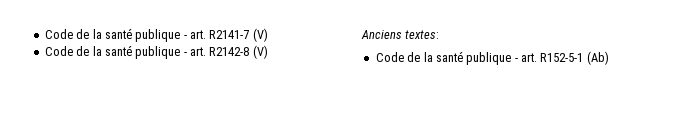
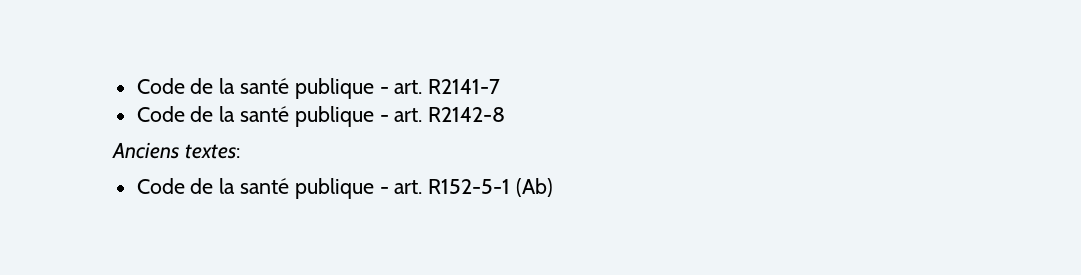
[252,28,268,42] (V) -> (501, 86) none
[252,45,268,59] (V) -> (506, 114) none

